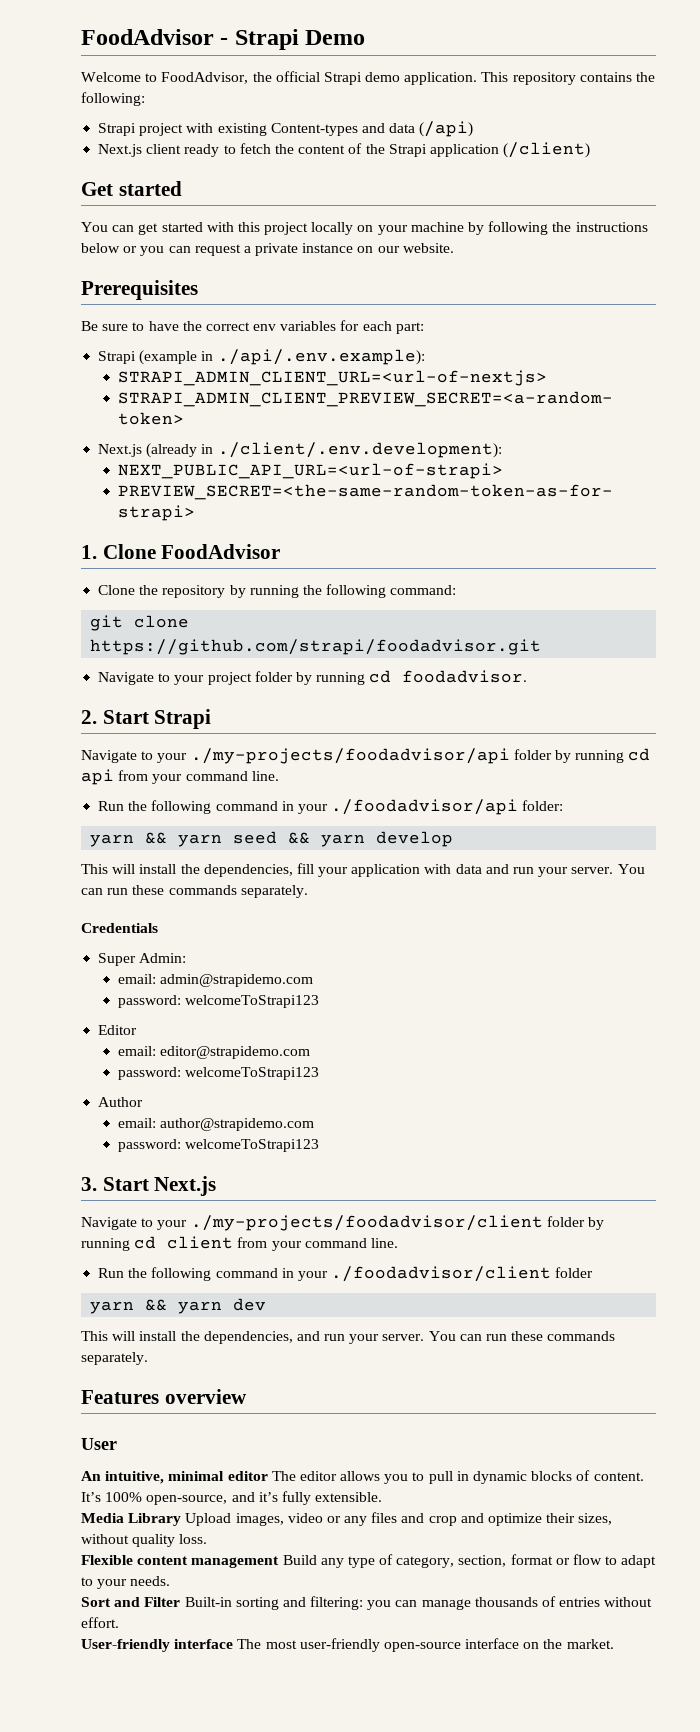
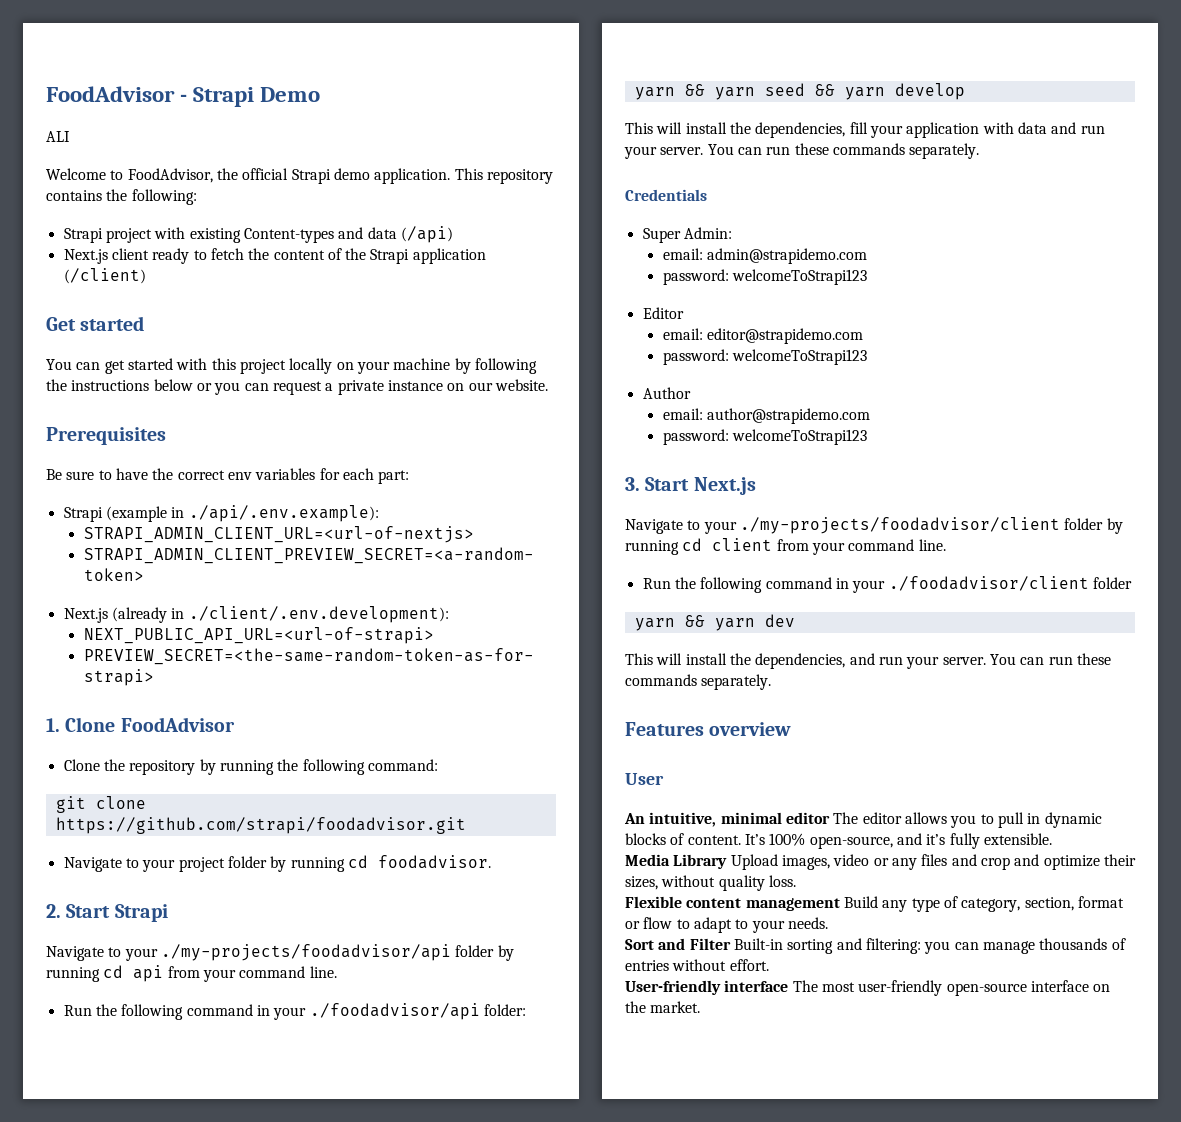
(366, 37) none -> [46,131,70,142] // ALI

